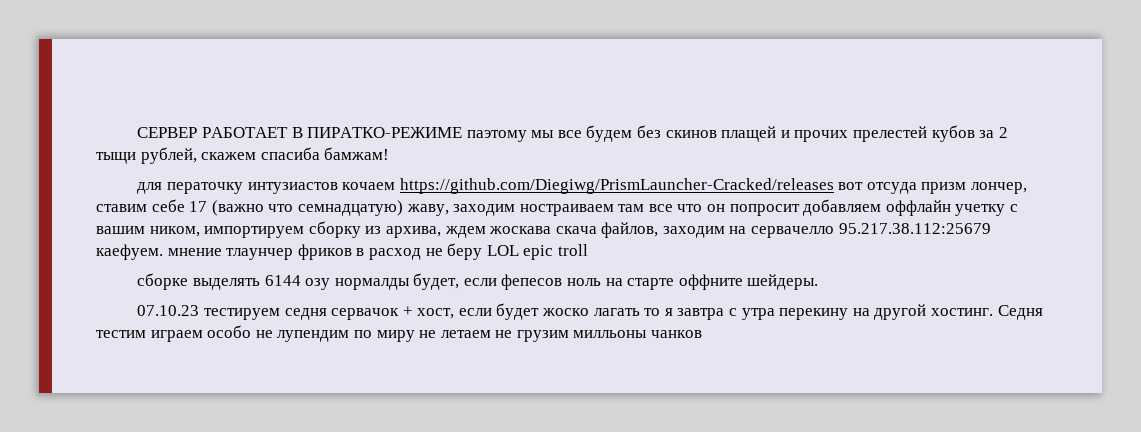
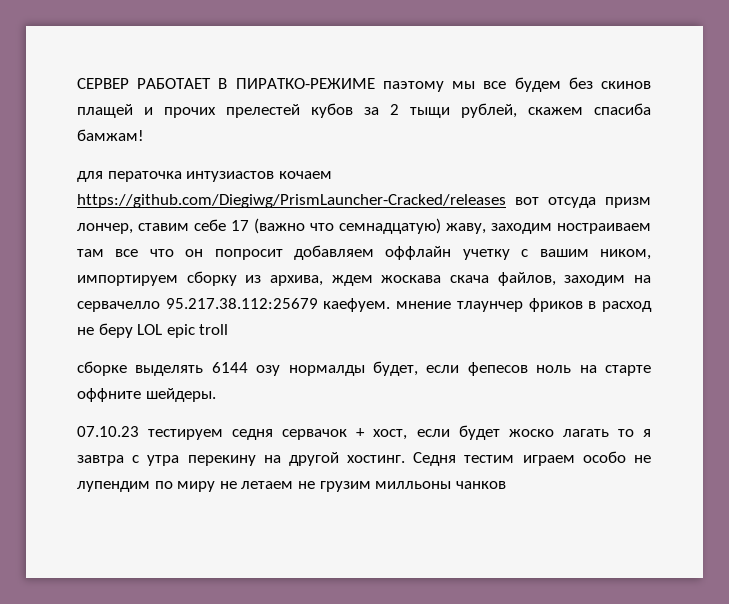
[166,182,243,194] ператочку -> [107,171,182,182] ператочка

